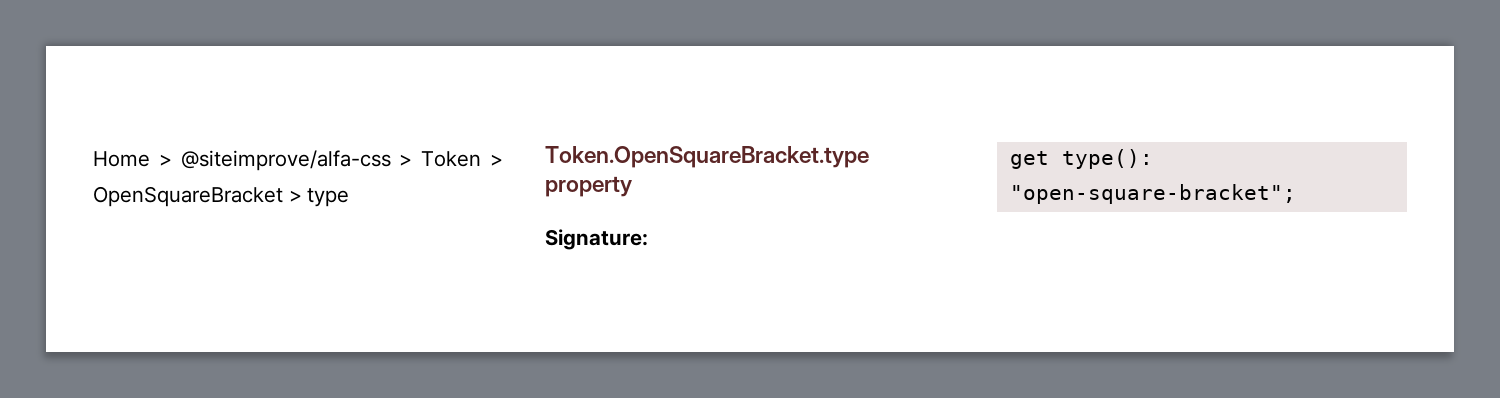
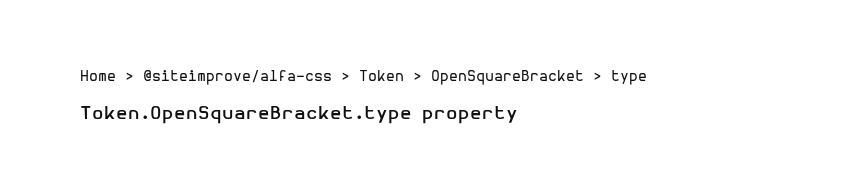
[545,229,648,250] [1009,149,1153,169] [1009,184,1296,204] // Signature: // get type(): "open-square-bracket"; -> (518, 115) none

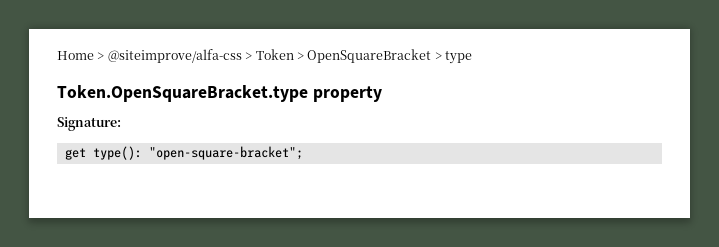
(518, 115) none -> [57,117,121,131] [64,146,303,160] // Signature: // get type(): "open-square-bracket";

